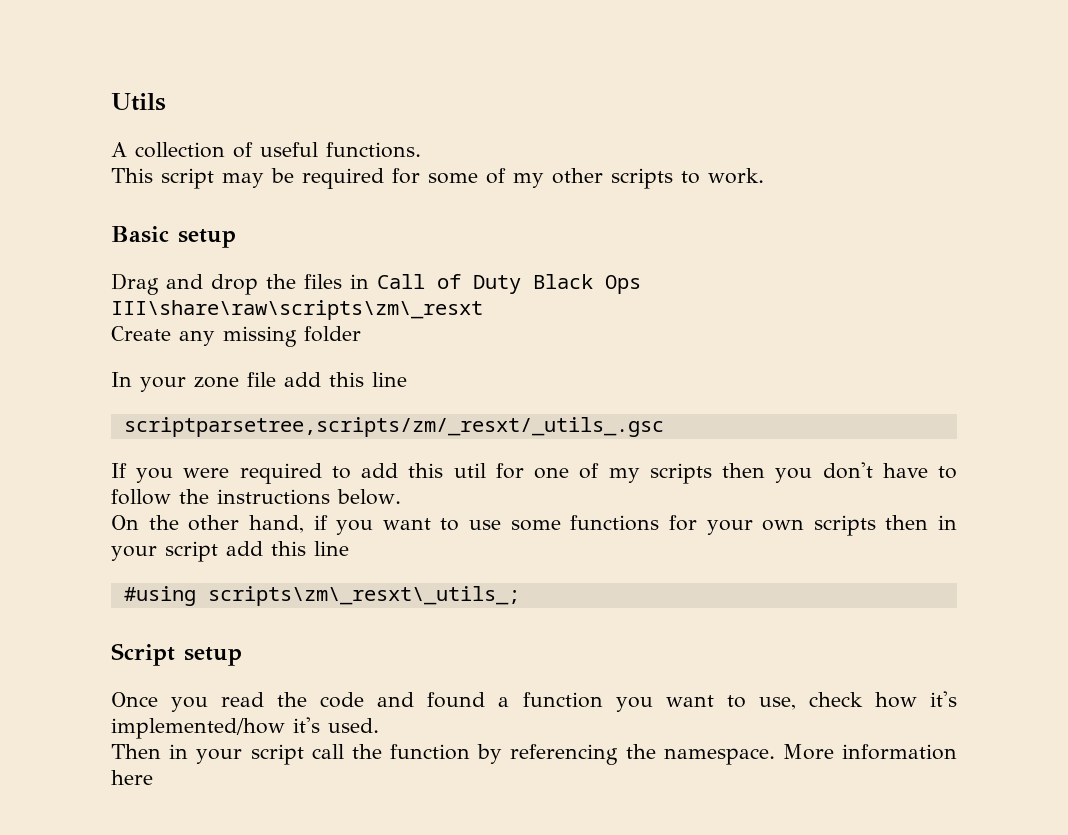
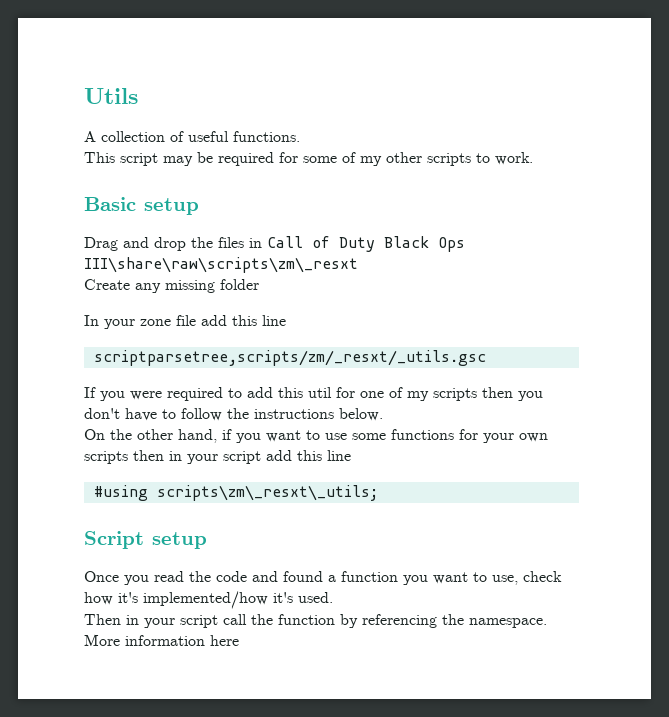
[123,417,664,437] scriptparsetree,scripts/zm/_resxt/_utils_.gsc -> [93,350,486,366] scriptparsetree,scripts/zm/_resxt/_utils.gsc
[207,586,520,606] scripts\zm\_resxt\_utils_; -> [156,485,378,501] scripts\zm\_resxt\_utils;

